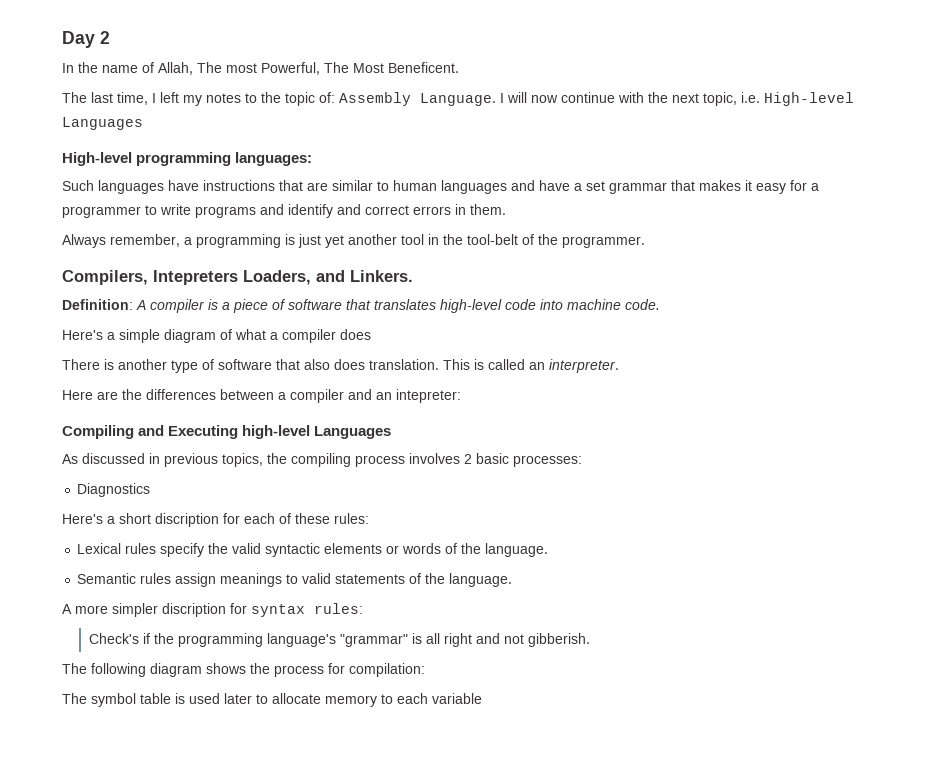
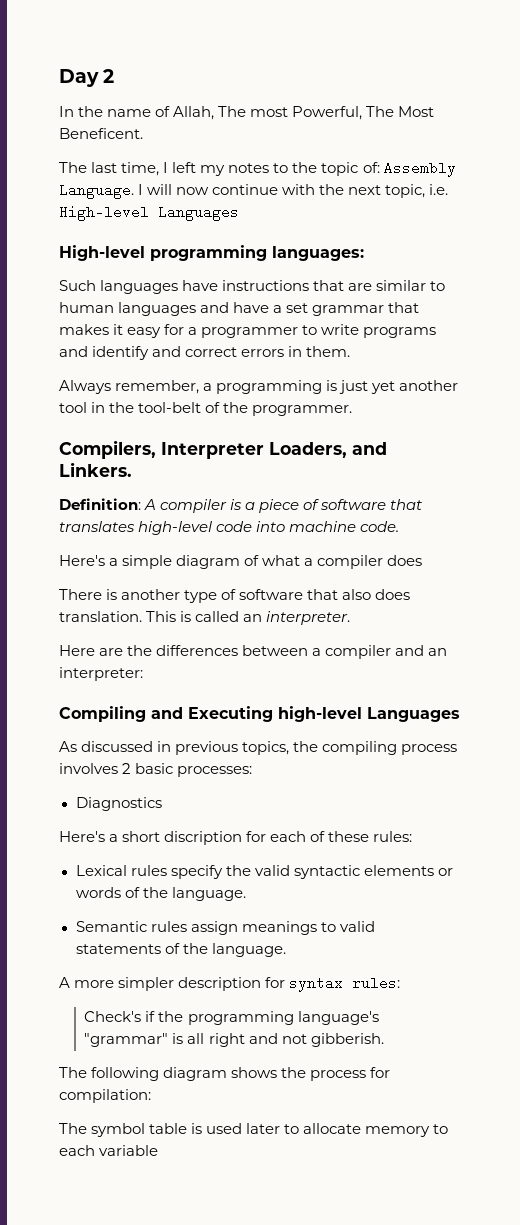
[153,270,238,285] Intepreters -> [161,442,264,459] Interpreter
[396,389,461,403] intepreter: -> [59,667,143,681] interpreter:
[162,603,226,617] discription -> [178,977,262,991] description

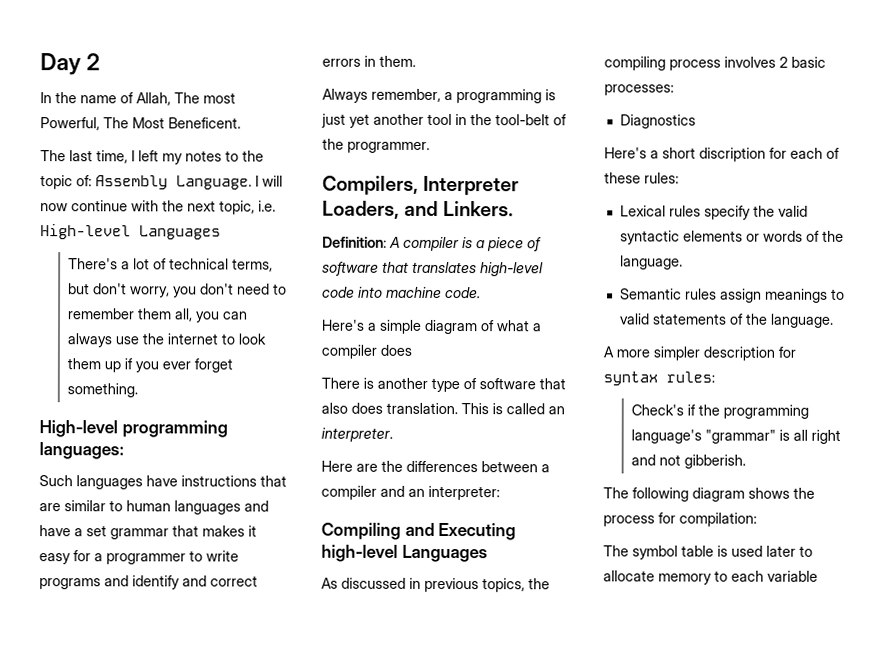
(239, 213) none -> [68,258,274,272] [68,283,288,298] [68,308,249,323] [67,333,267,348] [67,358,234,373] [67,383,139,398] // There's a lot of technical terms, but don't worry, you don't need to remember them all, you can always use the internet to look them up if you ever forget something.

